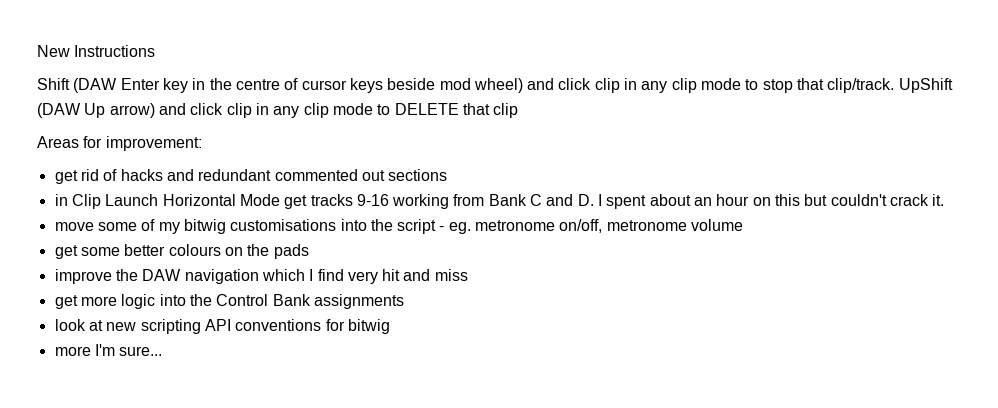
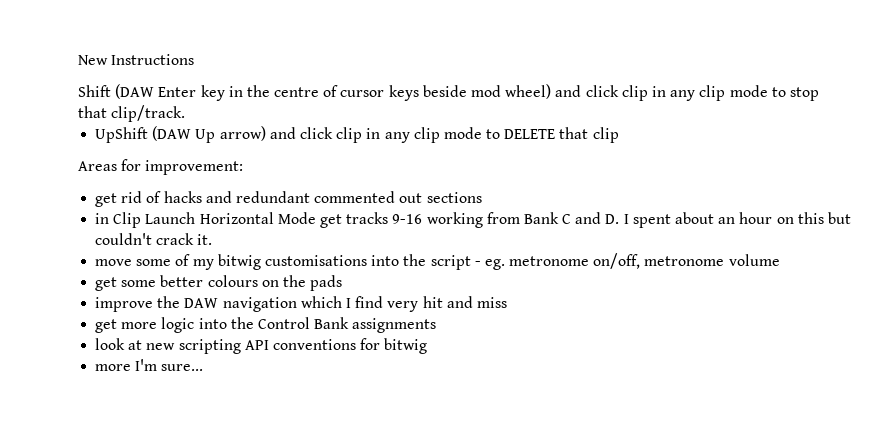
(895, 85) none -> (186, 113) //

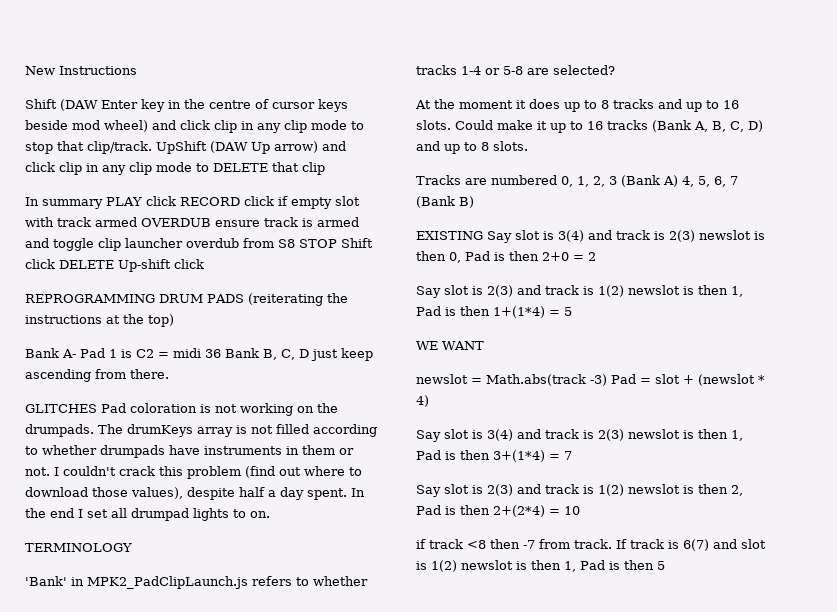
(186, 113) // -> (152, 147) none
[78,159,244,175] [95,191,482,207] [95,212,851,228] [95,233,213,245] [95,253,780,270] [95,275,343,291] [95,296,507,312] [95,317,437,333] [95,338,428,354] [95,359,204,371] Areas for improvement: // get rid of hacks and redundant commented out sections // in Clip Launch Horizontal Mode get tracks 9-16 working from Bank C and D. I spent about an hour on this but couldn't crack it. // move some of my bitwig customisations into the script - eg. metronome on/off, metronome volume // get some better colours on the pads // improve the DAW navigation which I find very hit and miss // get more logic into the Control Bank assignments // look at new scripting API conventions for bitwig // more I'm sure... -> [25,196,360,209] [25,217,359,227] [25,238,373,251] [25,259,204,272] [25,293,348,306] [25,314,174,327] [25,348,373,361] [25,369,169,382] [25,403,338,416] [25,424,377,437] [25,445,354,458] [25,466,362,479] [25,487,365,500] [25,508,270,521] [25,543,132,552] [25,576,368,589] [416,65,615,75] [415,99,739,112] [416,120,763,133] [416,141,528,154] [416,175,738,187] [416,196,474,208] [416,230,765,243] [416,251,596,263] [416,285,743,298] [416,306,572,318] [416,341,484,350] [416,374,765,386] [416,395,429,407] [416,429,743,442] [416,450,572,462] [416,484,743,497] [416,505,580,517] [416,539,766,551] [416,560,665,572] In summary PLAY click RECORD click if empty slot with track armed OVERDUB ensure track is armed and toggle clip launcher overdub from S8 STOP Shift click DELETE Up-shift click // REPROGRAMMING DRUM PADS (reiterating the instructions at the top) // Bank A- Pad 1 is C2 = midi 36 Bank B, C, D just keep ascending from there. // GLITCHES Pad coloration is not working on the drumpads. The drumKeys array is not filled according to whether drumpads have instruments in them or not. I couldn't crack this problem (find out where to download those values), despite half a day spent. In the end I set all drumpad lights to on. // TERMINOLOGY // 'Bank' in MPK2_PadClipLaunch.js refers to whether tracks 1-4 or 5-8 are selected? // At the moment it does up to 8 tracks and up to 16 slots. Could make it up to 16 tracks (Bank A, B, C, D) and up to 8 slots. // Tracks are numbered 0, 1, 2, 3 (Bank A) 4, 5, 6, 7 (Bank B) // EXISTING Say slot is 3(4) and track is 2(3) newslot is then 0, Pad is then 2+0 = 2 // Say slot is 2(3) and track is 1(2) newslot is then 1, Pad is then 1+(1*4) = 5 // WE WANT // newslot = Math.abs(track -3) Pad = slot + (newslot * 4) // Say slot is 3(4) and track is 2(3) newslot is then 1, Pad is then 3+(1*4) = 7 // Say slot is 2(3) and track is 1(2) newslot is then 2, Pad is then 2+(2*4) = 10 // if track <8 then -7 from track. If track is 6(7) and slot is 1(2) newslot is then 1, Pad is then 5

